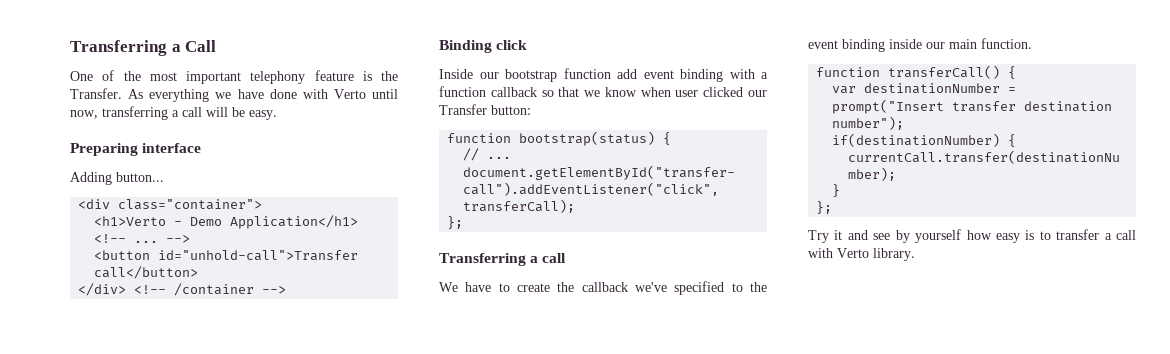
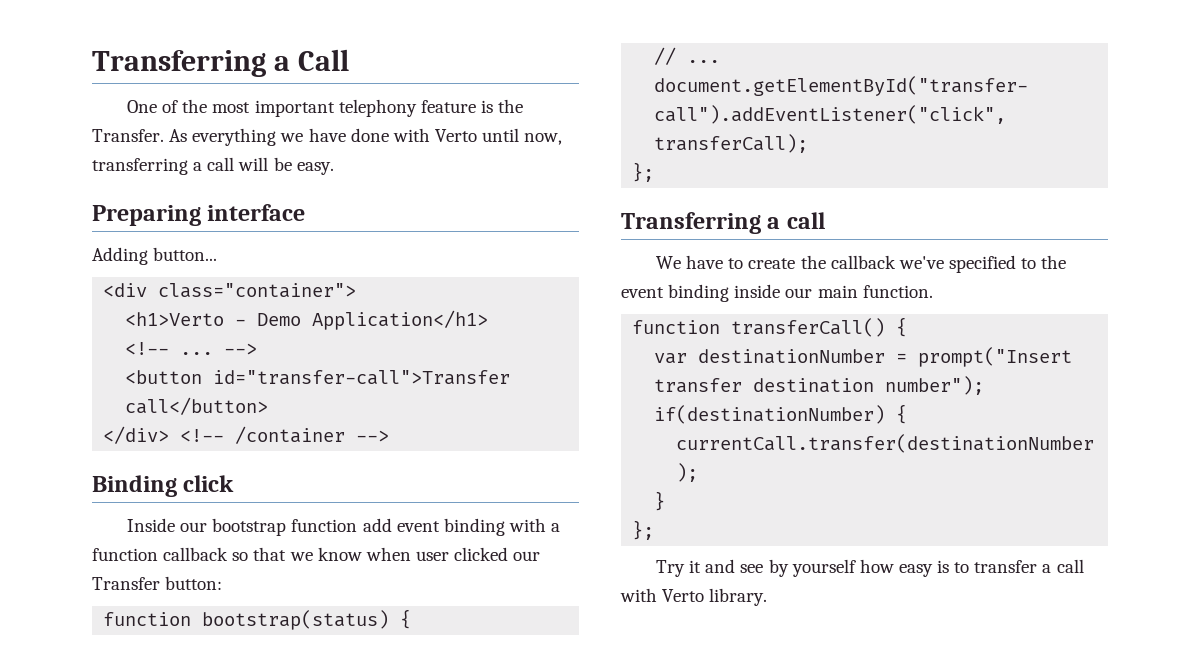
[158,250,359,261] id="unhold-call">Transfer -> [213,370,511,385] id="transfer-call">Transfer

